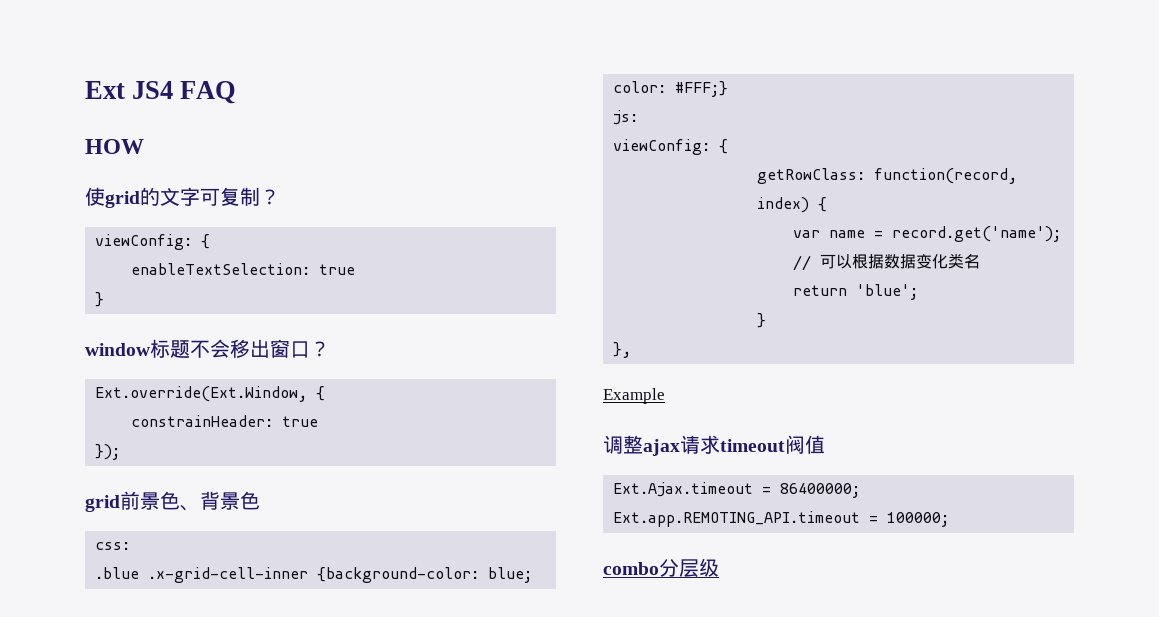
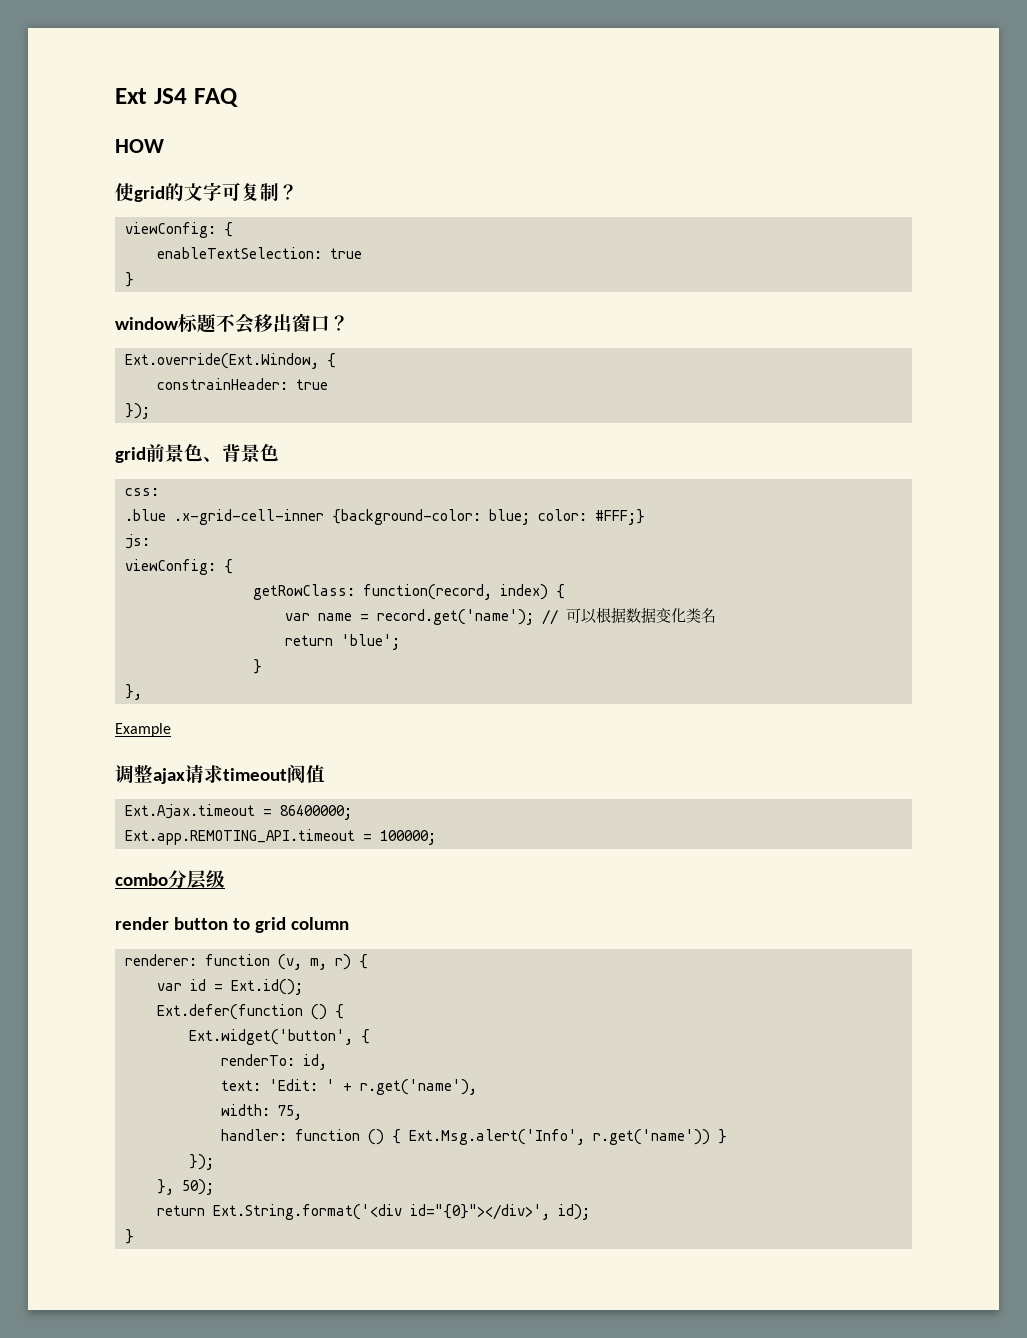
(719, 567) none -> [115,917,349,933] [124,954,368,970] [156,979,303,995] [156,1004,344,1020] [188,1029,370,1045] [220,1054,327,1070] [220,1079,477,1095] [220,1104,302,1120] [220,1129,727,1145] [188,1154,214,1170] [156,1179,214,1195] [156,1204,590,1220] [124,1229,134,1244] // render button to grid column // renderer: function (v, m, r) { // var id = Ext.id(); // Ext.defer(function () { // Ext.widget('button', { // renderTo: id, // text: 'Edit: ' + r.get('name'), // width: 75, // handler: function () { Ext.Msg.alert('Info', r.get('name')) } // }); // }, 50); // return Ext.String.format('<div id="{0}"></div>', id); // }

